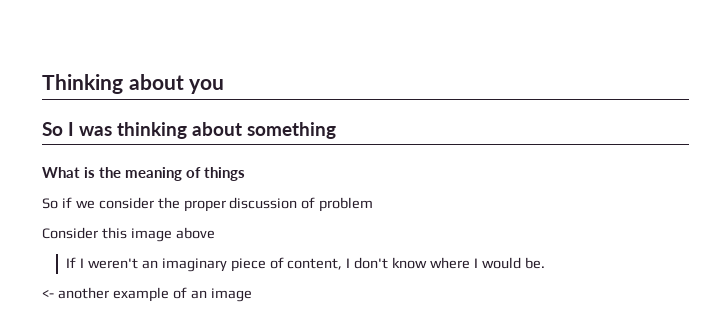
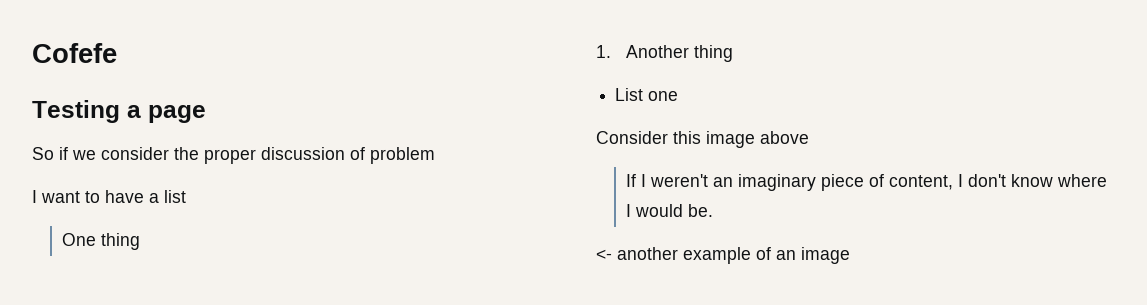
[42,74,225,94] [42,122,336,139] [42,167,245,181] Thinking about you // So I was thinking about something // What is the meaning of things -> [32,43,117,63] [32,100,206,123] Cofefe // Testing a page
(374, 204) none -> [32,190,186,203] [62,233,141,250] [596,45,734,62] [615,88,679,101] // I want to have a list // One thing // 1. Another thing // List one

